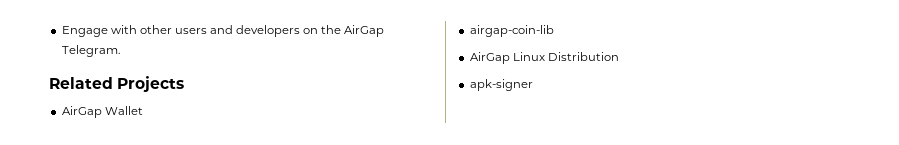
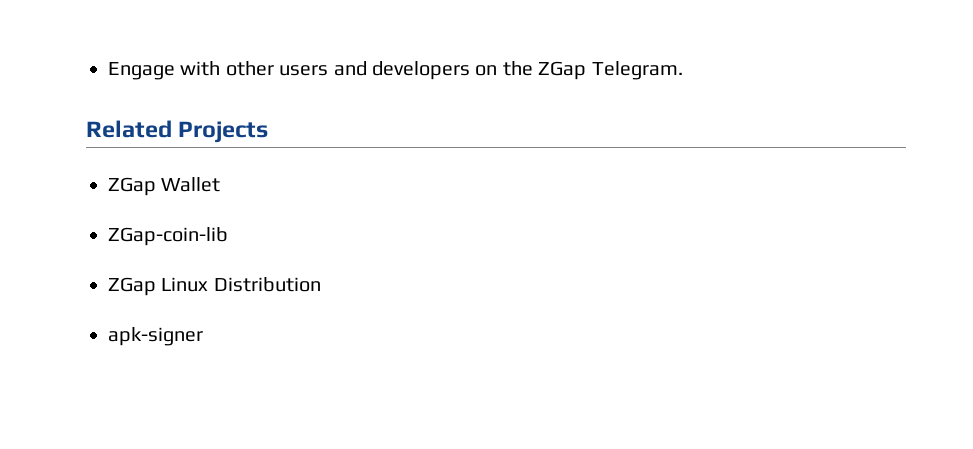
[344,25,385,37] AirGap -> [538,61,587,80] ZGap
[61,106,102,118] AirGap -> [108,177,156,196] ZGap
[469,25,554,37] [469,52,510,64] airgap-coin-lib // AirGap -> [108,227,228,246] [108,277,156,296] ZGap-coin-lib // ZGap

